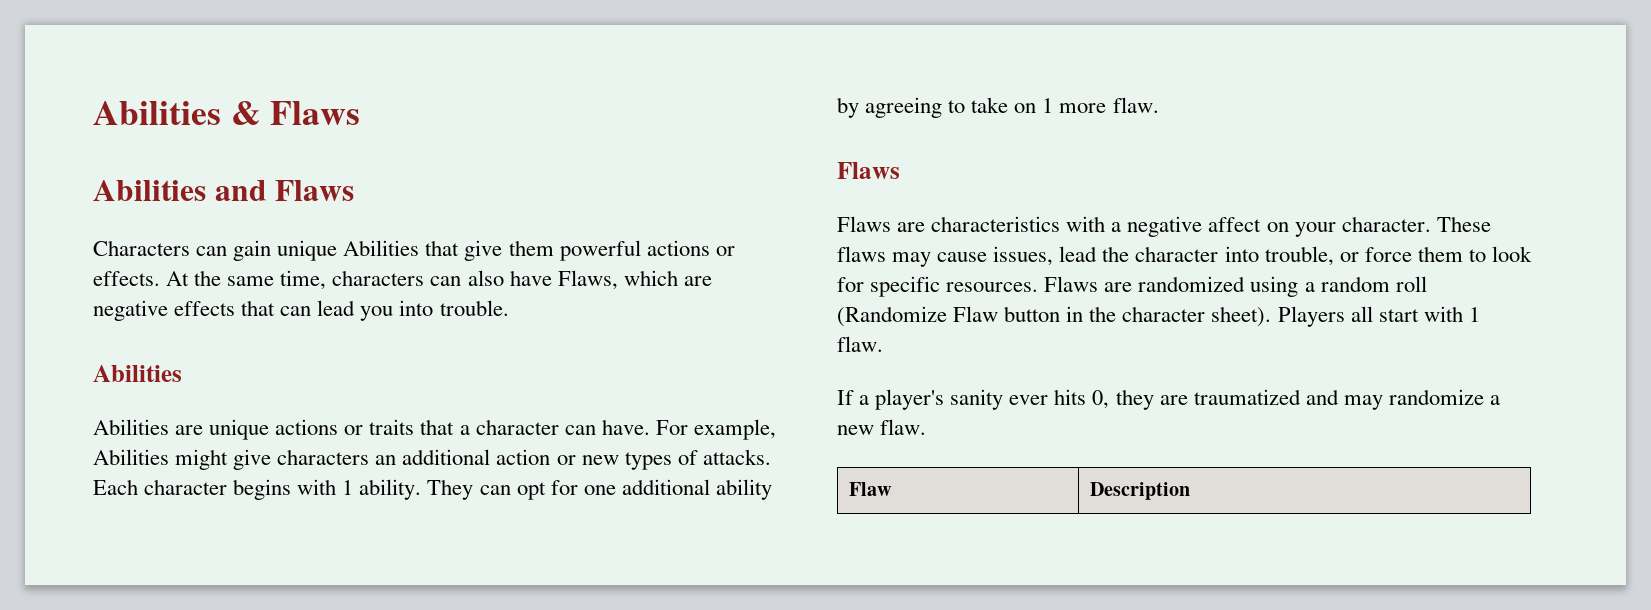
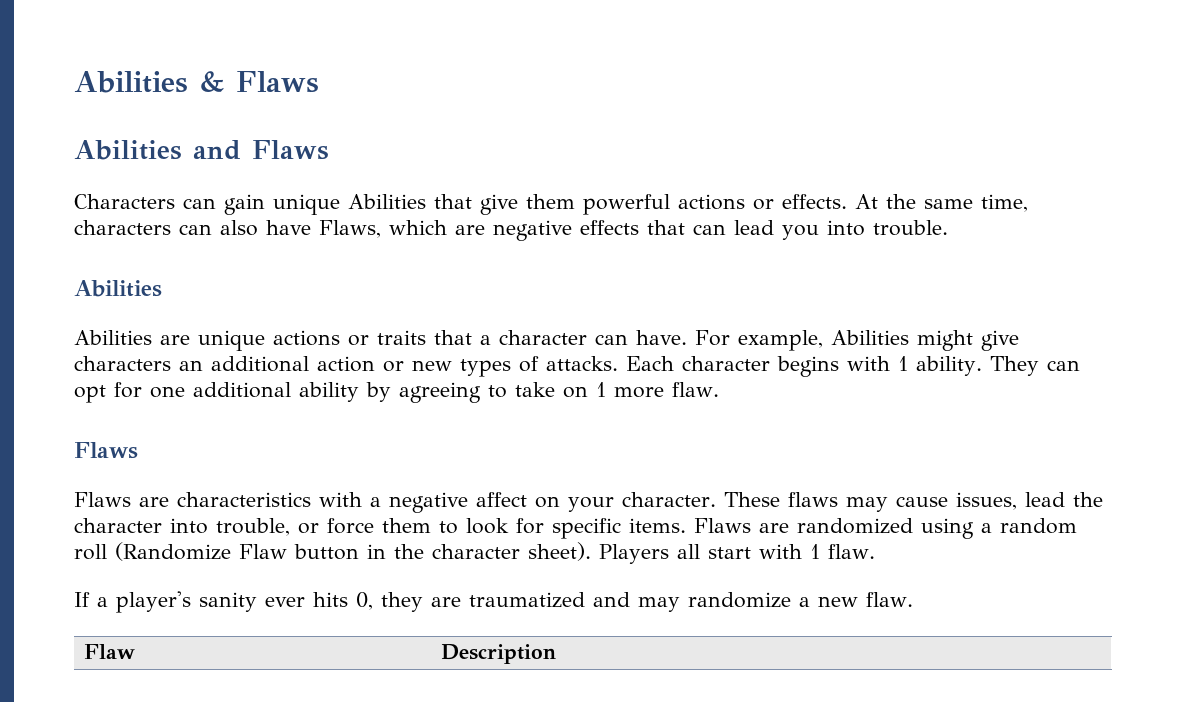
[946,282,1039,292] resources. -> [629,518,686,533] items.

